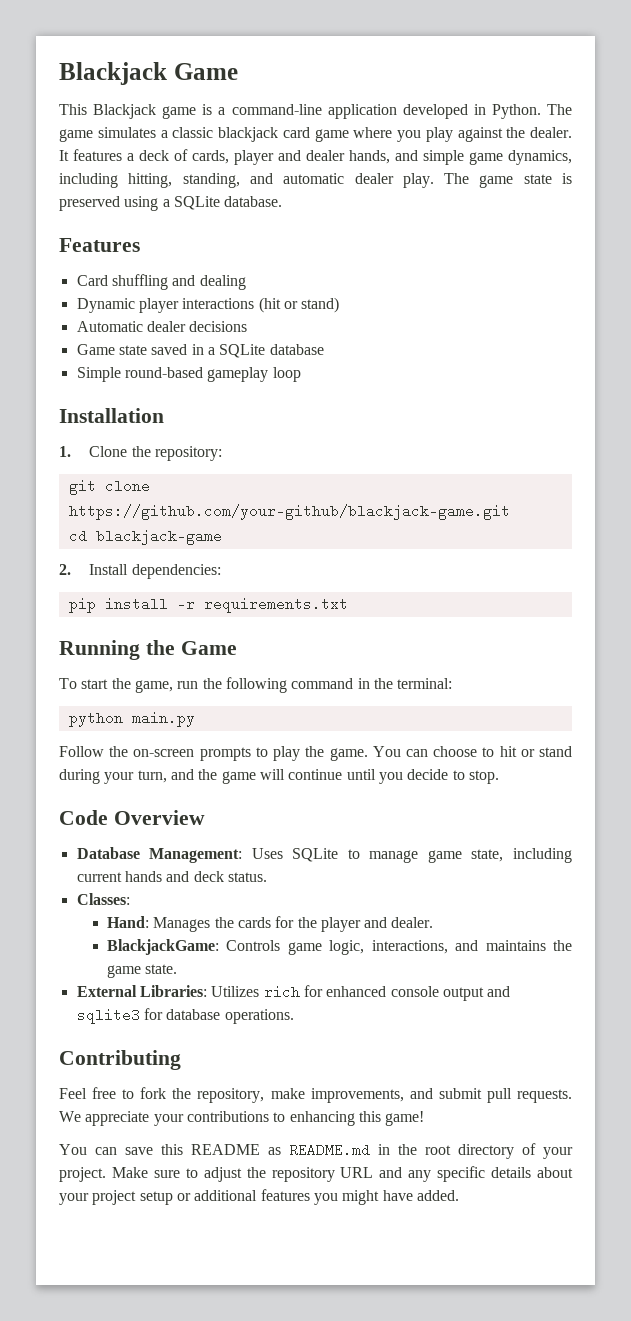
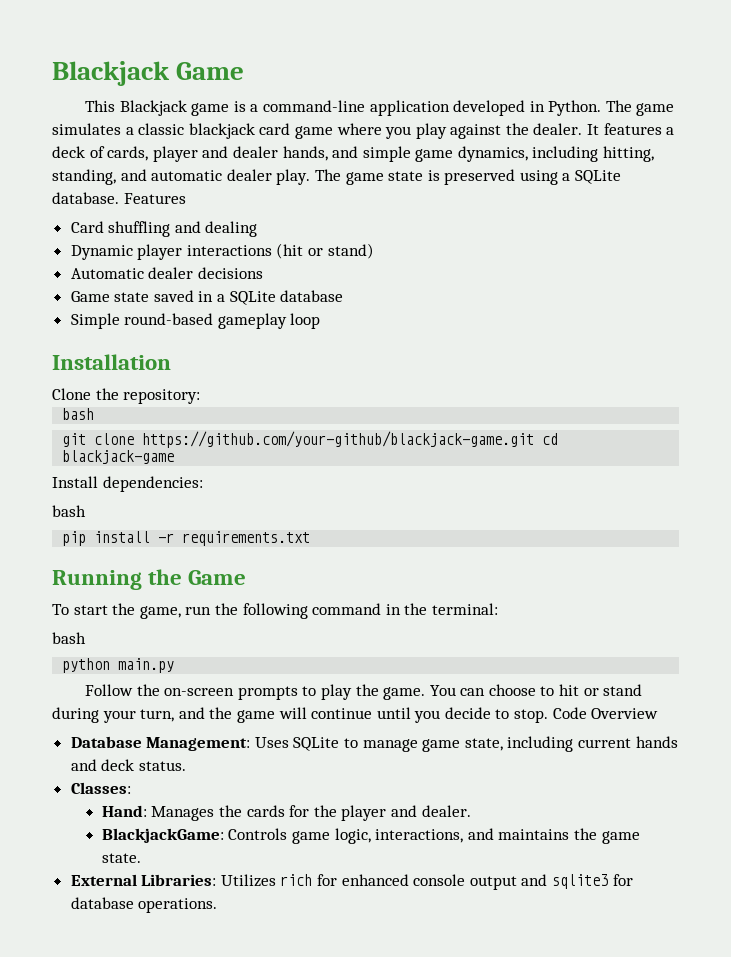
(283, 201) // -> (119, 198) none
[59,446,71,457] 1. -> (171, 362) none
(222, 453) none -> [62,408,95,420] // bash
(510, 512) // -> (535, 439) none
[59,564,71,575] 2. -> (175, 457) none
(221, 571) none -> [52,505,86,517] // bash
(453, 683) none -> [52,632,86,644] // bash
(499, 777) // -> (549, 716) none
[59,1050,181,1070] [59,1087,572,1103] [59,1111,425,1126] [59,1143,573,1159] [59,1166,574,1182] [59,1189,459,1205] // Contributing // Feel free to fork the repository, make improvements, and submit pull requests. We appreciate your contributions to enhancing this game! // You can save this README as README.md in the root directory of your project. Make sure to adjust the repository URL and any specific details about your project setup or additional features you might have added. -> (218, 905) none

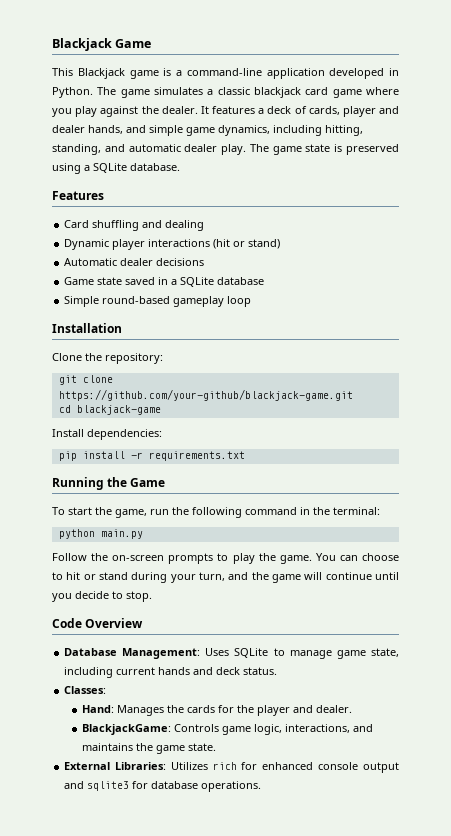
(119, 198) none -> (180, 167) //
[62,408,95,420] // bash -> (163, 358) none
(535, 439) none -> (353, 395) //
[52,505,86,517] // bash -> (162, 434) none
[52,632,86,644] // bash -> (380, 511) none
(549, 716) none -> (152, 596) //

